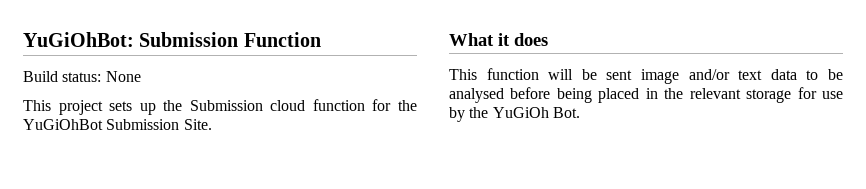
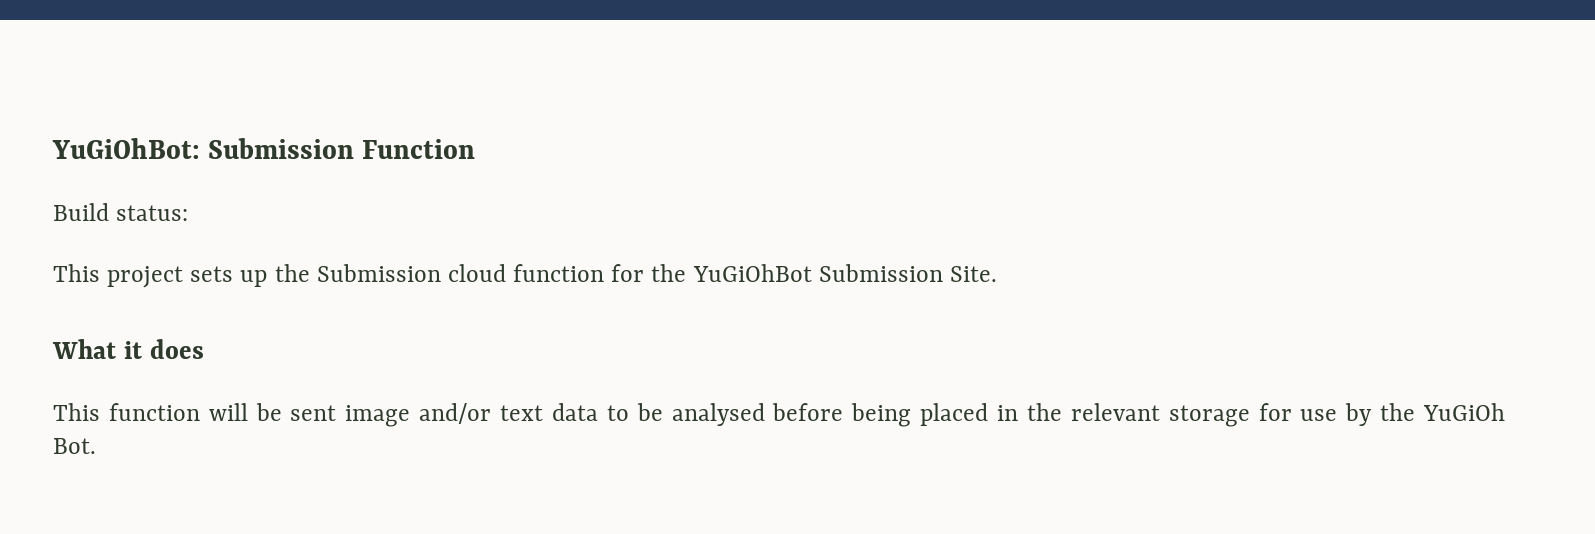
[62,71,141,82] status: None -> [116,205,189,221] status:

